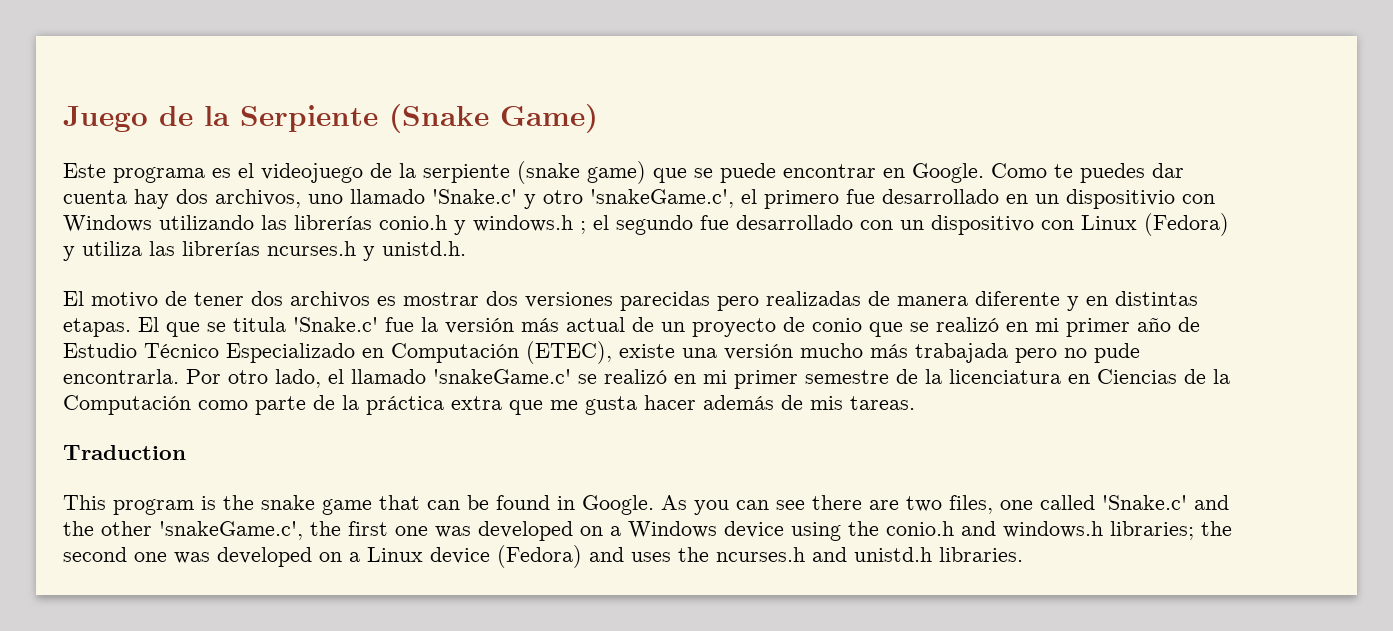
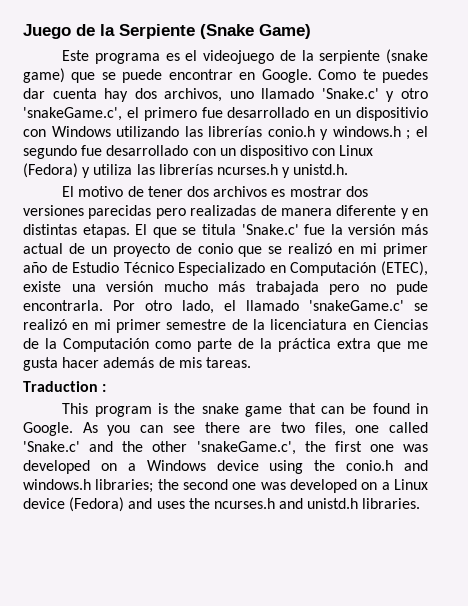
(186, 452) none -> [102,384,107,392] :

